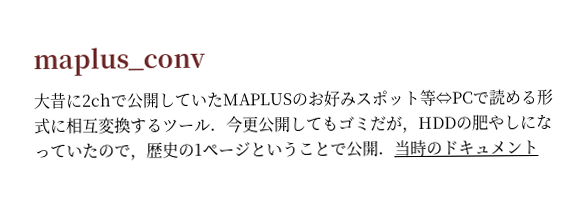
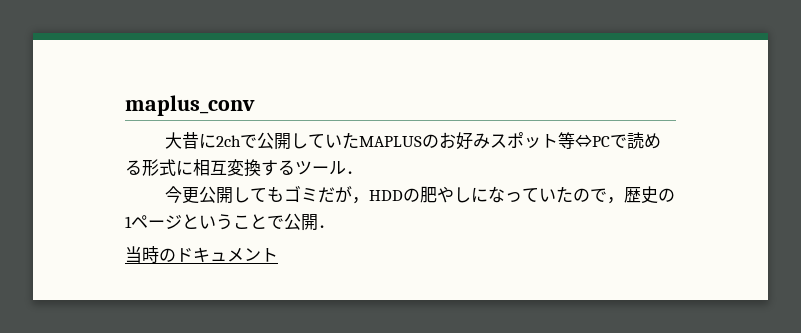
(227, 130) none -> (363, 172) //
(395, 154) none -> (335, 226) //

